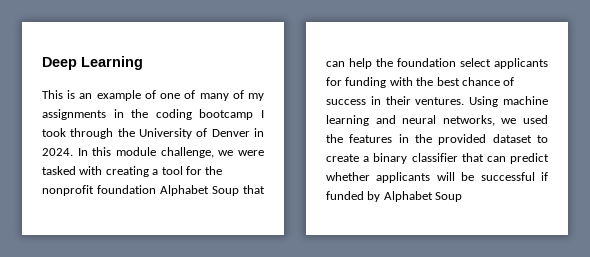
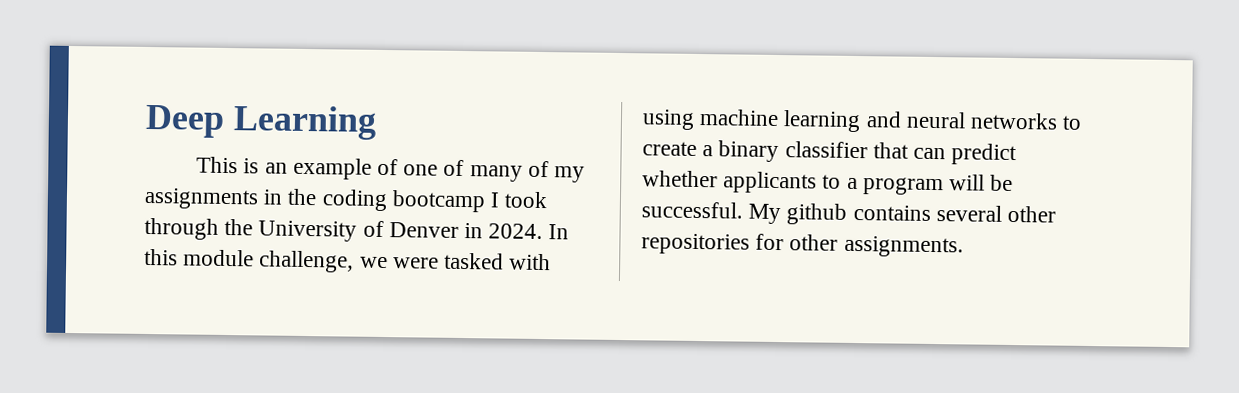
[105,166,223,177] [42,185,265,196] [326,58,548,69] [326,77,515,88] [326,96,548,107] [326,115,548,126] [326,134,532,145] creating a tool for the nonprofit foundation Alphabet Soup that can help the foundation select applicants for funding with the best chance of success in their ventures. Using machine learning and neural networks, we used the features in the provided dataset -> [642,109,1059,133] using machine learning and neural networks
[436,172,548,181] [326,191,463,202] will be successful if funded by Alphabet Soup -> [822,174,1014,196] [641,201,1057,225] [641,233,964,258] to a program will be successful. My github contains several other repositories for other assignments.

